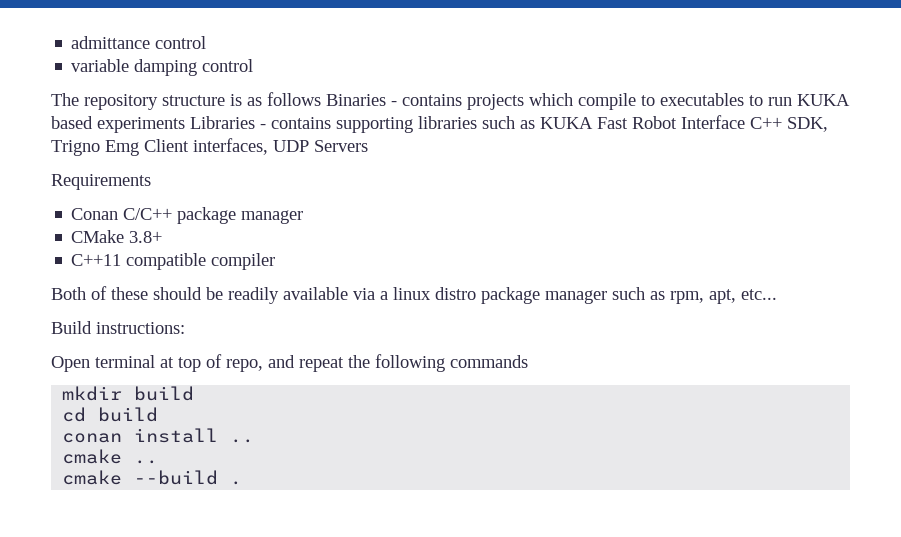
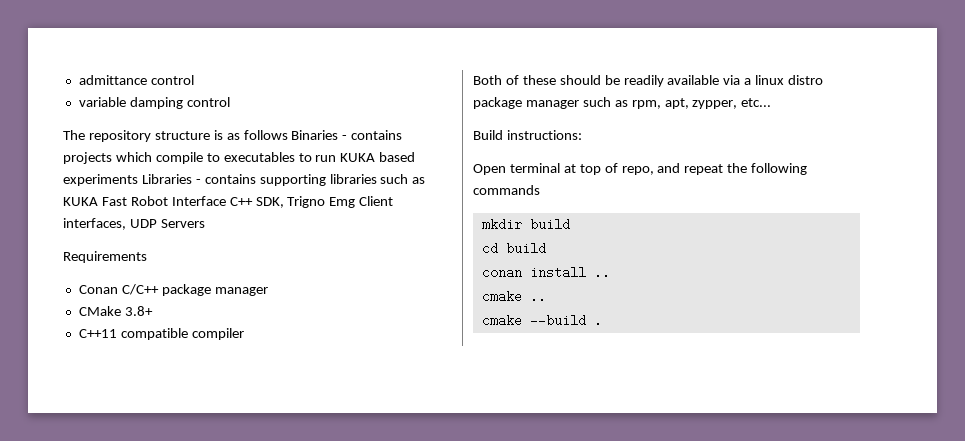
(736, 296) none -> [692,100,738,109] zypper,

